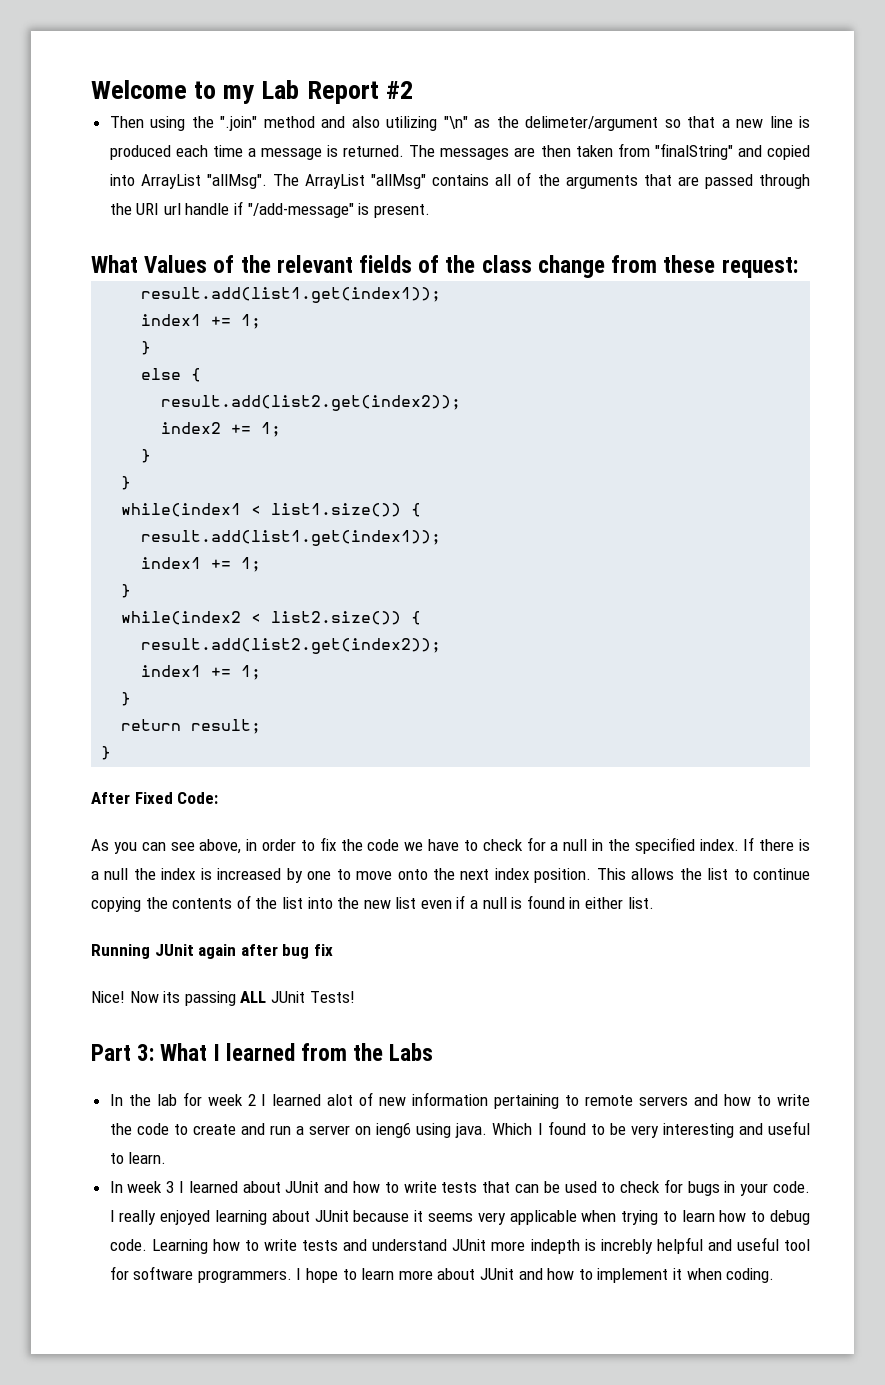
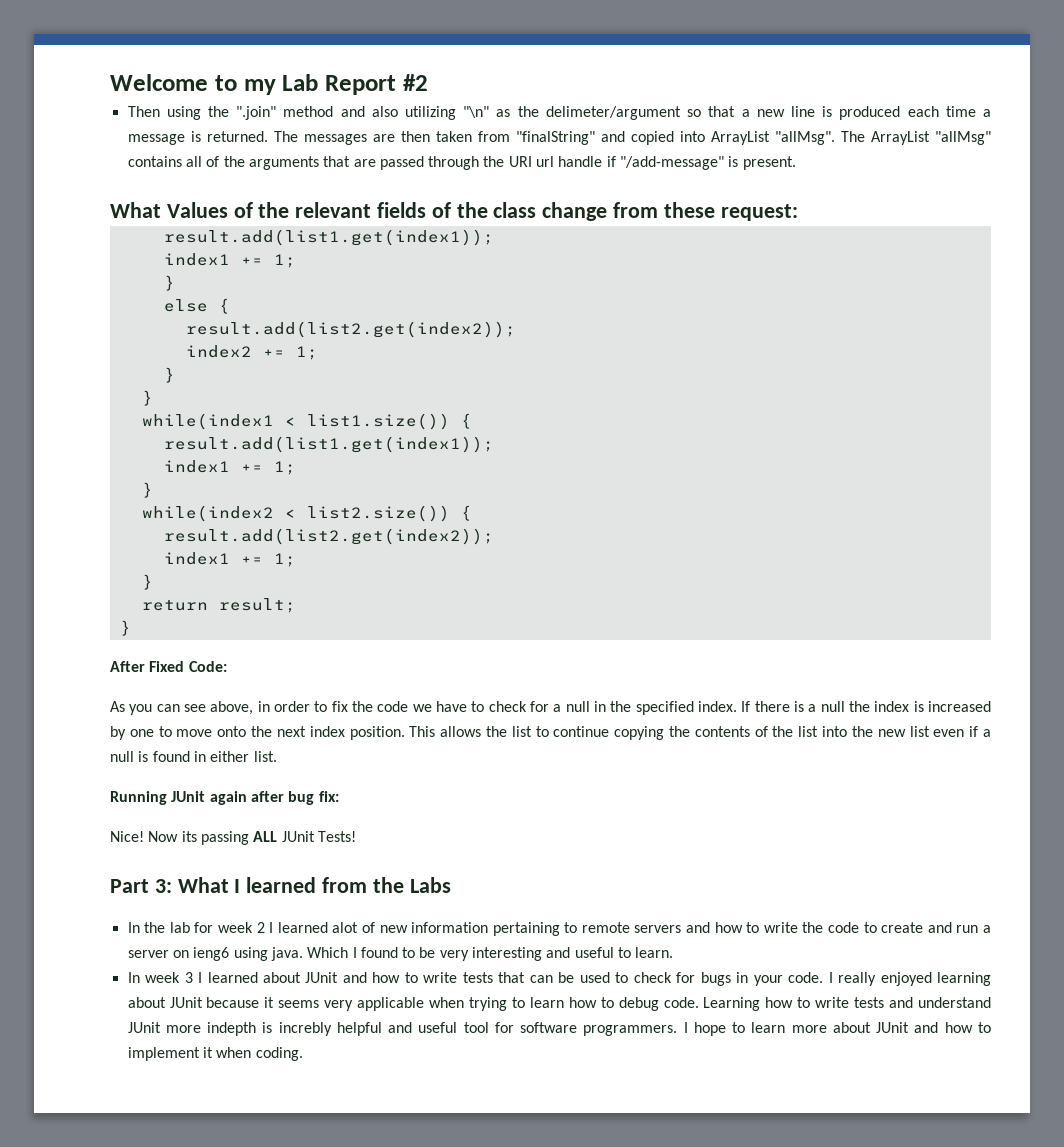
[313,944,333,956] fix -> [318,791,339,802] fix:

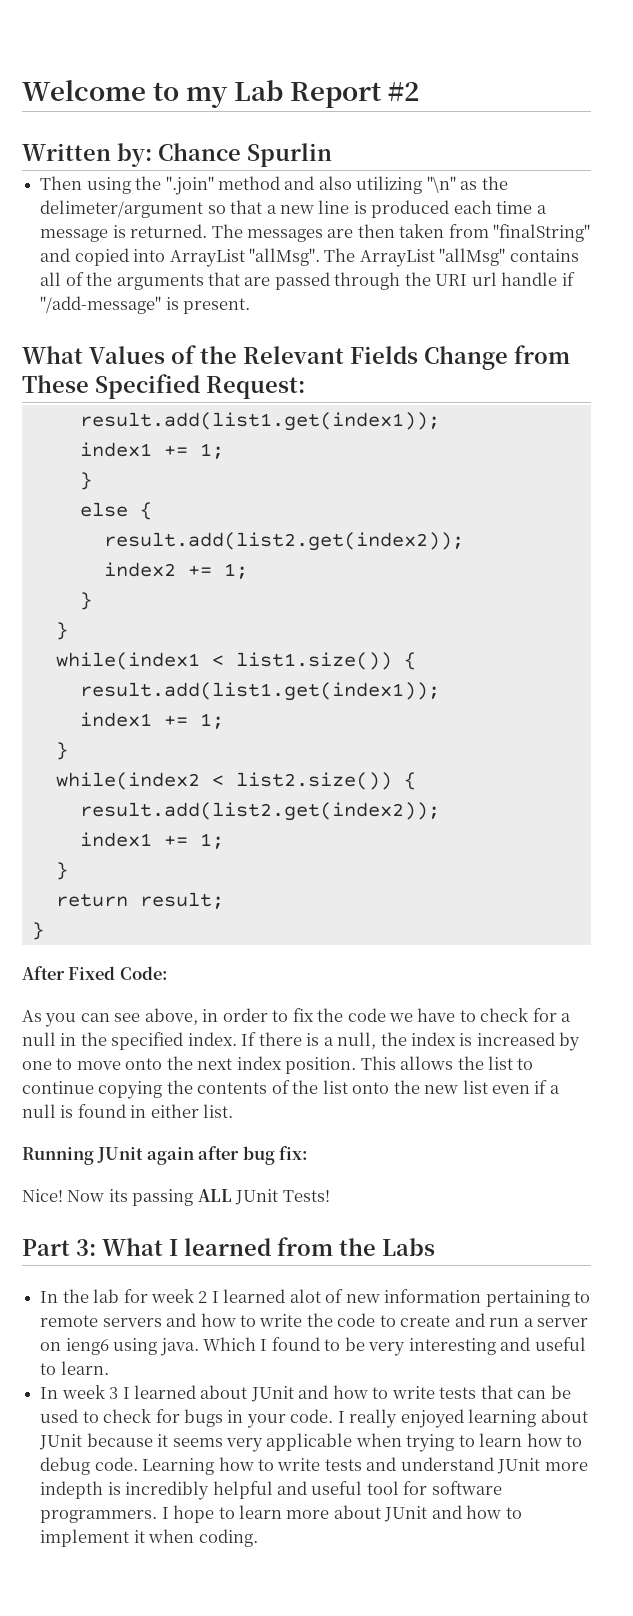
(428, 82) none -> [22,143,332,167] // Written by: Chance Spurlin
[295,202,798,221] relevant fields of the class change from these request: -> [243,345,570,370] [22,374,305,399] Relevant Fields Change from These Specified Request:
[820,701,845,712] null -> [337,1032,377,1049] null,
[822,726,848,737] into -> [352,1082,390,1094] onto
[278,1022,332,1036] increbly -> [125,1481,210,1500] incredibly

